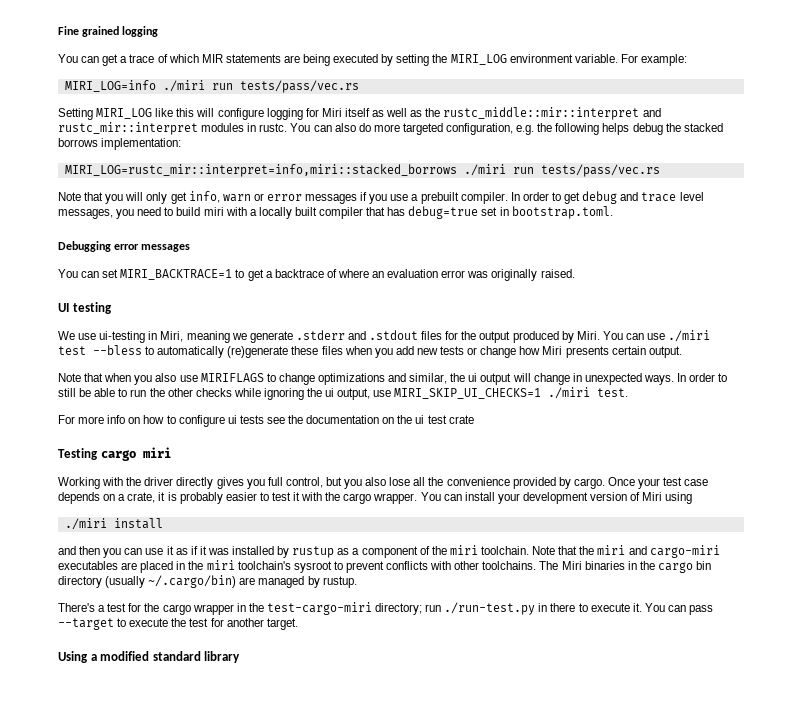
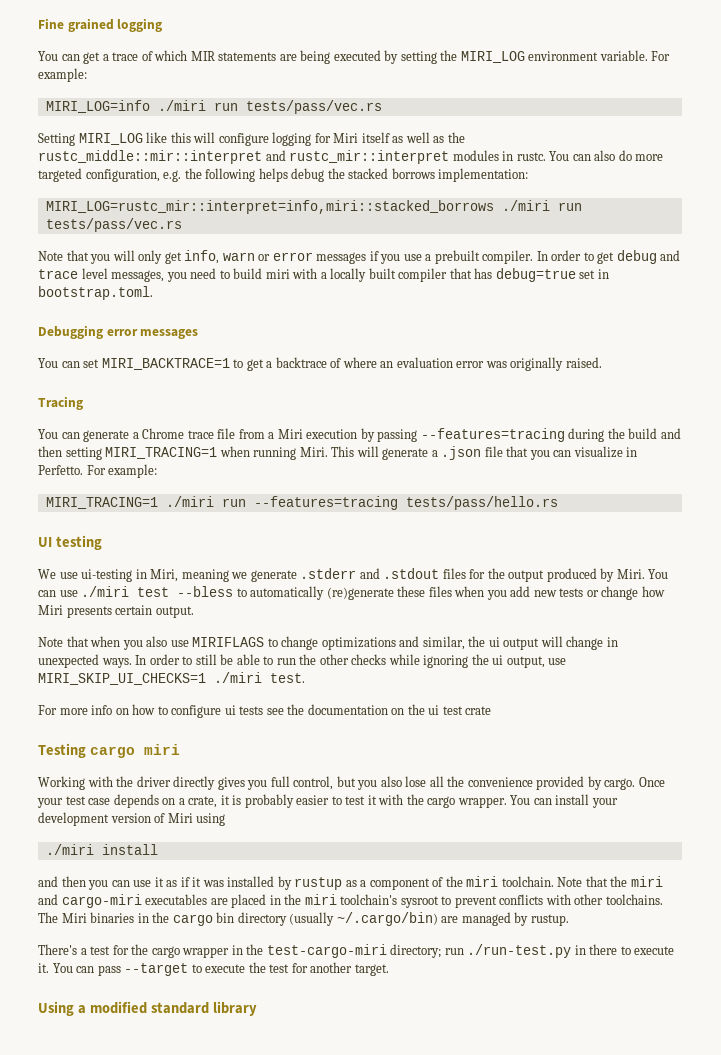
(575, 273) none -> [38,396,83,410] [38,428,681,442] [38,446,638,460] [38,464,158,478] [45,496,558,510] // Tracing // You can generate a Chrome trace file from a Miri execution by passing --features=tracing during the build and then setting MIRI_TRACING=1 when running Miri. This will generate a .json file that you can visualize in Perfetto. For example: // MIRI_TRACING=1 ./miri run --features=tracing tests/pass/hello.rs

